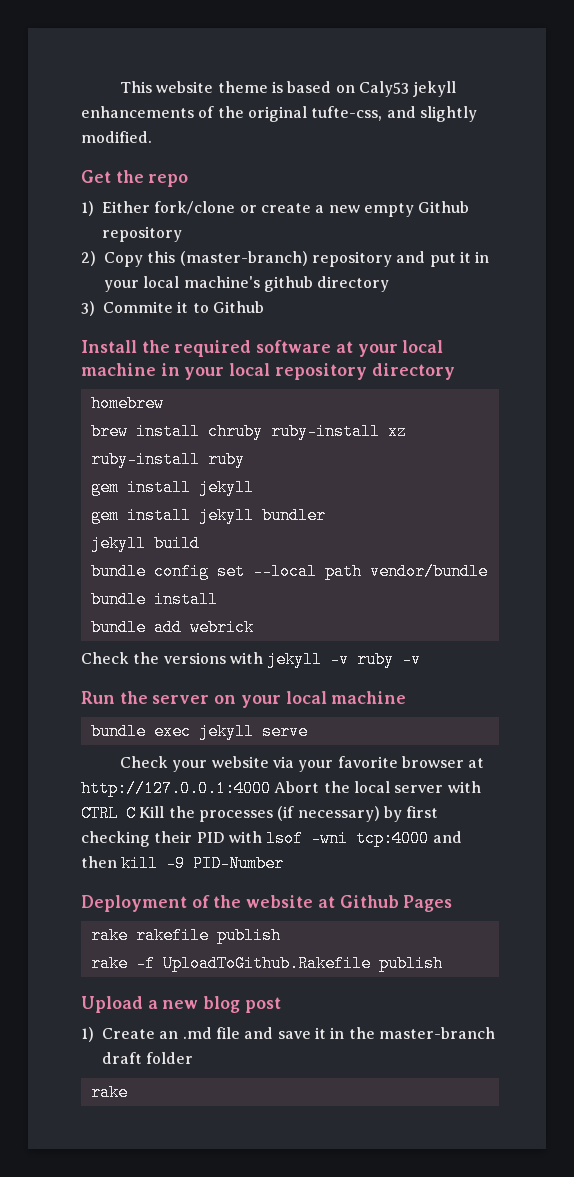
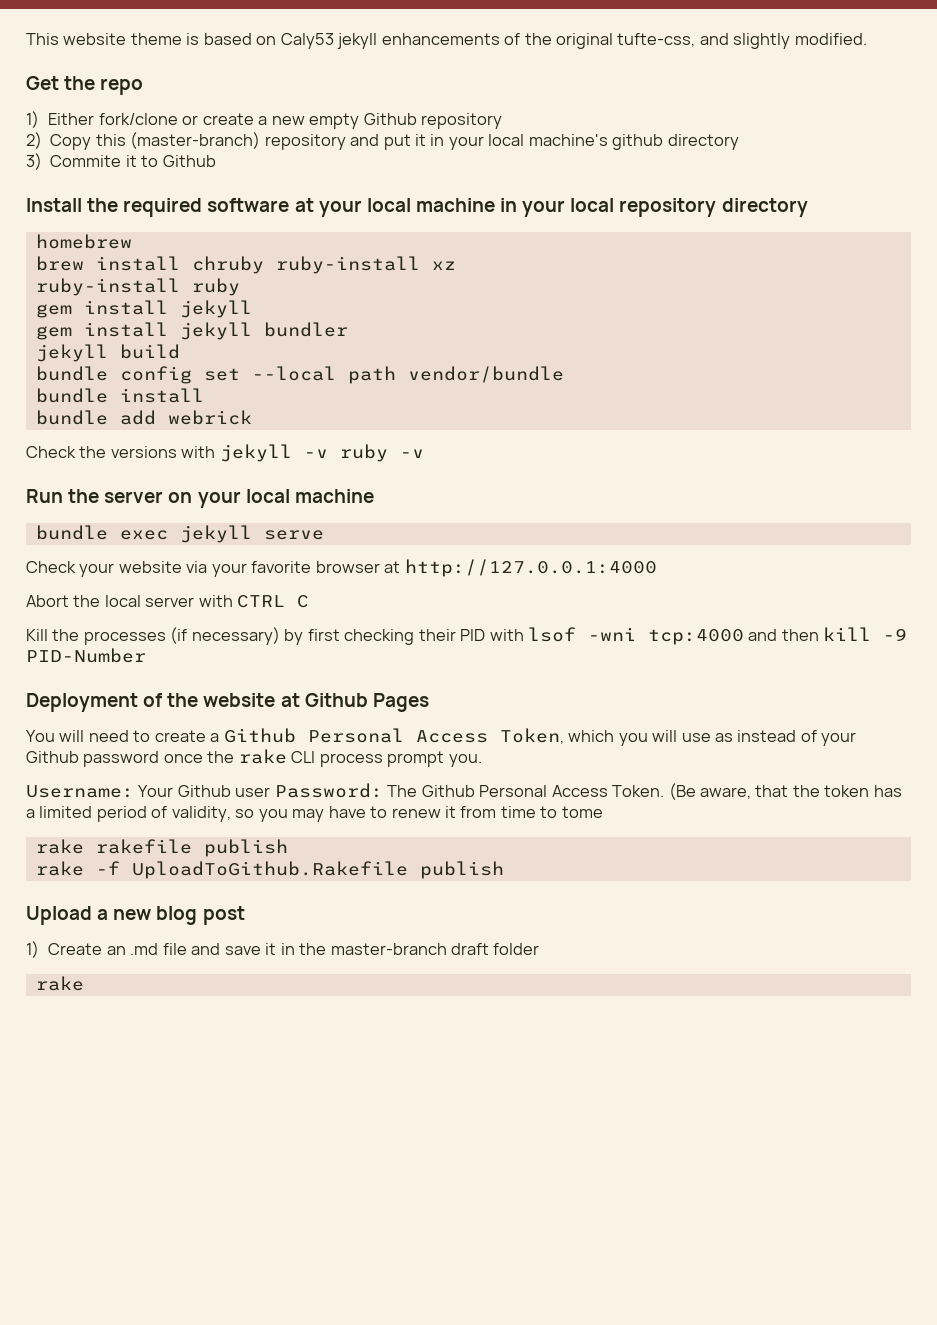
(271, 788) none -> (657, 568) //
(136, 813) none -> (310, 601) //
(453, 903) none -> [26,728,857,746] [26,749,482,767] [26,783,902,800] [26,806,603,822] // You will need to create a Github Personal Access Token, which you will use as instead of your Github password once the rake CLI process prompt you. // Username: Your Github user Password: The Github Personal Access Token. (Be aware, that the token has a limited period of validity, so you may have to renew it from time to tome

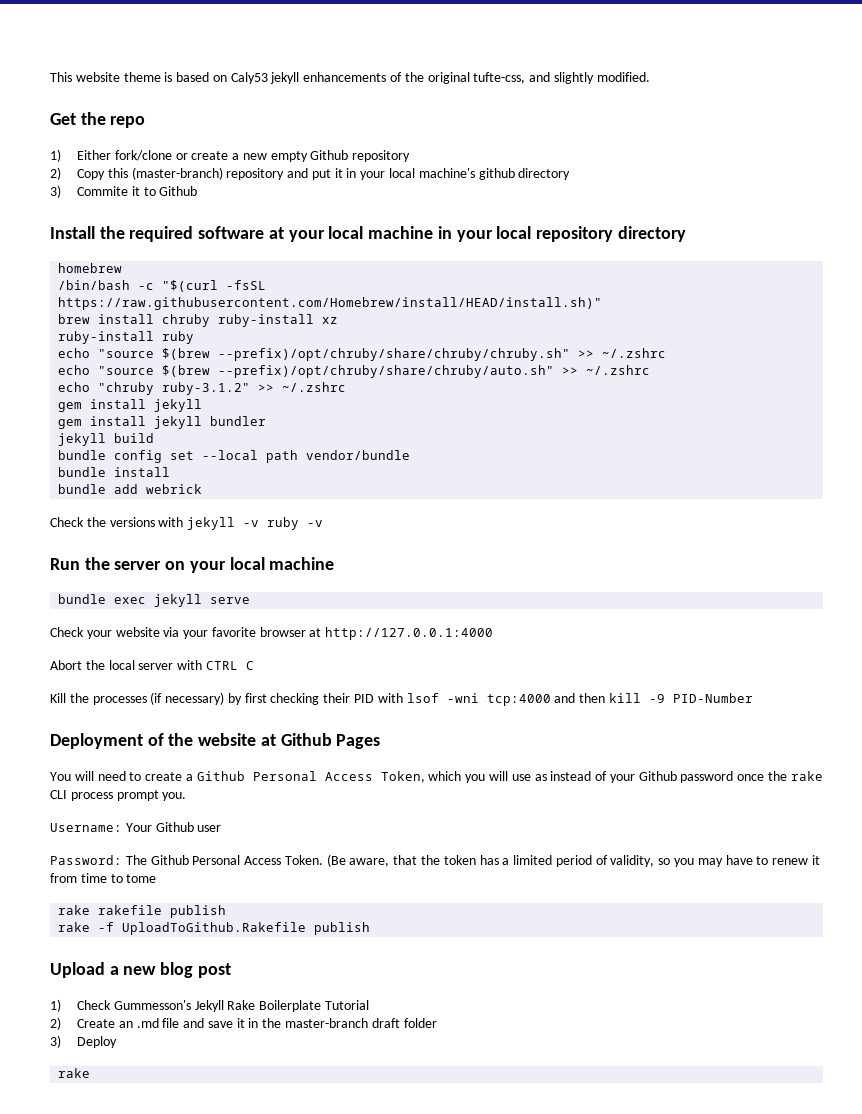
(132, 241) none -> [58,280,267,292] [58,297,603,310] // /bin/bash -c "$(curl -fsSL https://raw.githubusercontent.com/Homebrew/install/HEAD/install.sh)"
(240, 287) none -> [58,348,667,361] [58,365,651,378] [58,382,347,395] // echo "source $(brew --prefix)/opt/chruby/share/chruby/chruby.sh" >> ~/.zshrc // echo "source $(brew --prefix)/opt/chruby/share/chruby/auto.sh" >> ~/.zshrc // echo "chruby ruby-3.1.2" >> ~/.zshrc
(271, 792) none -> (222, 828) //
(39, 949) none -> [77,1000,369,1012] [50,1017,61,1030] Check Gummesson's Jekyll Rake Boilerplate Tutorial // 2)
(540, 949) none -> [50,1035,118,1048] // 3) Deploy

